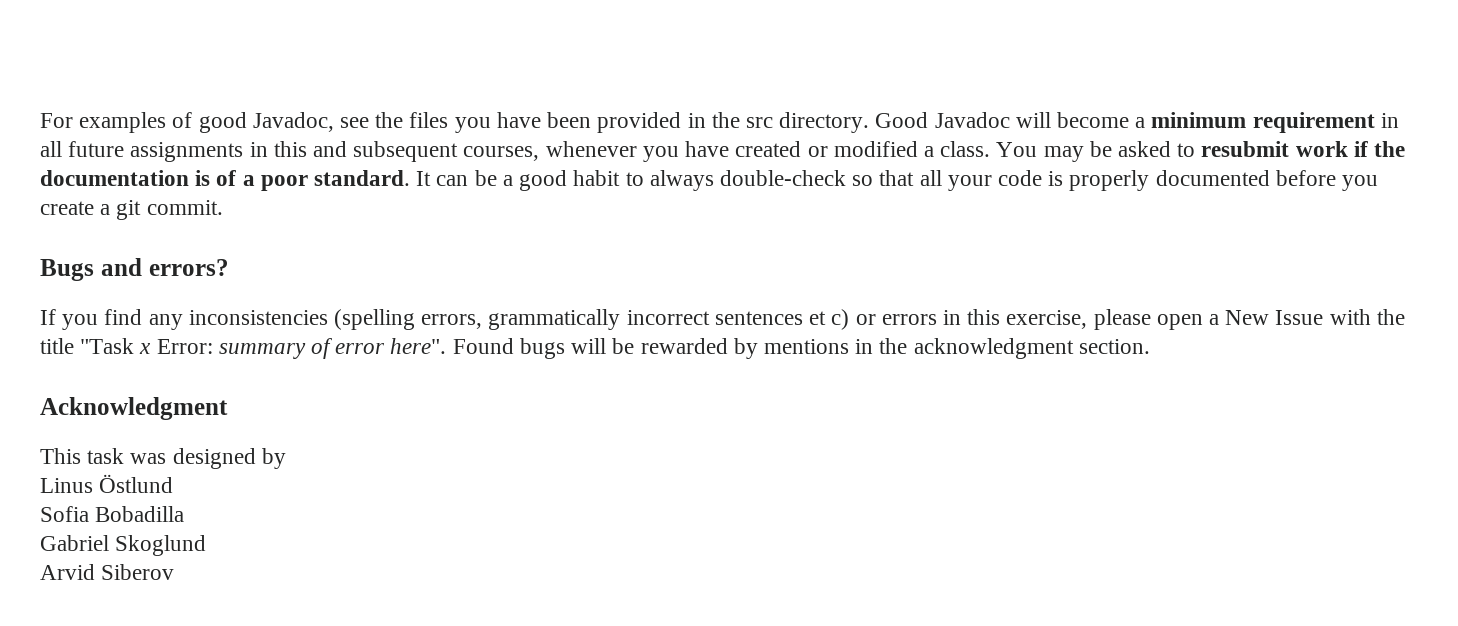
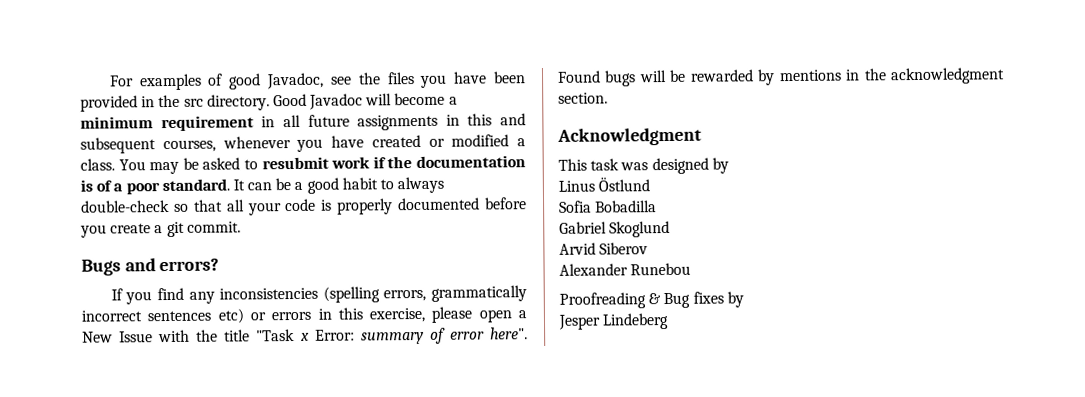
[809,309,850,330] et c) -> [217,308,244,324] etc)
(175, 572) none -> [559,262,692,276] [559,291,744,309] [558,312,670,330] // Alexander Runebou // Proofreading & Bug fixes by // Jesper Lindeberg

